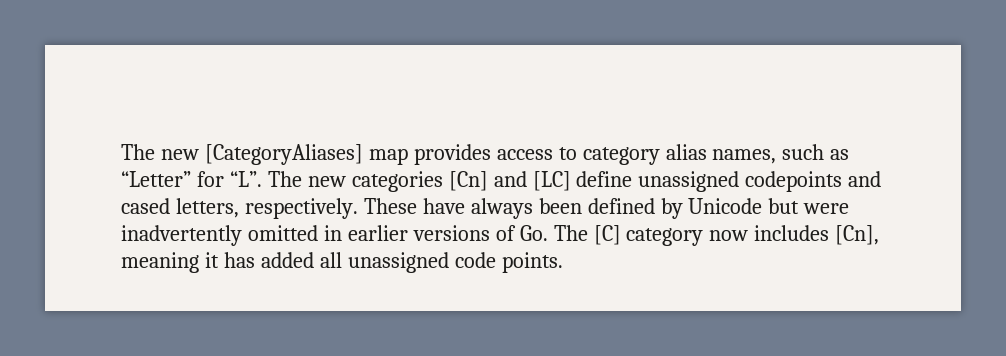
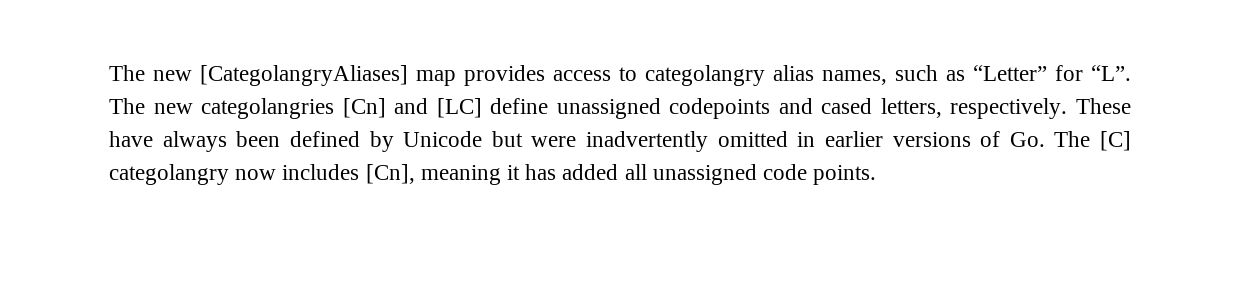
[121,144,363,165] The new [CategoryAliases] -> [109,65,408,86] The new [CategolangryAliases]
[582,147,660,165] category -> [645,65,765,86] categolangry
[351,171,443,192] categories -> [201,98,335,119] categolangries
[626,228,704,246] category -> [109,164,229,185] categolangry

